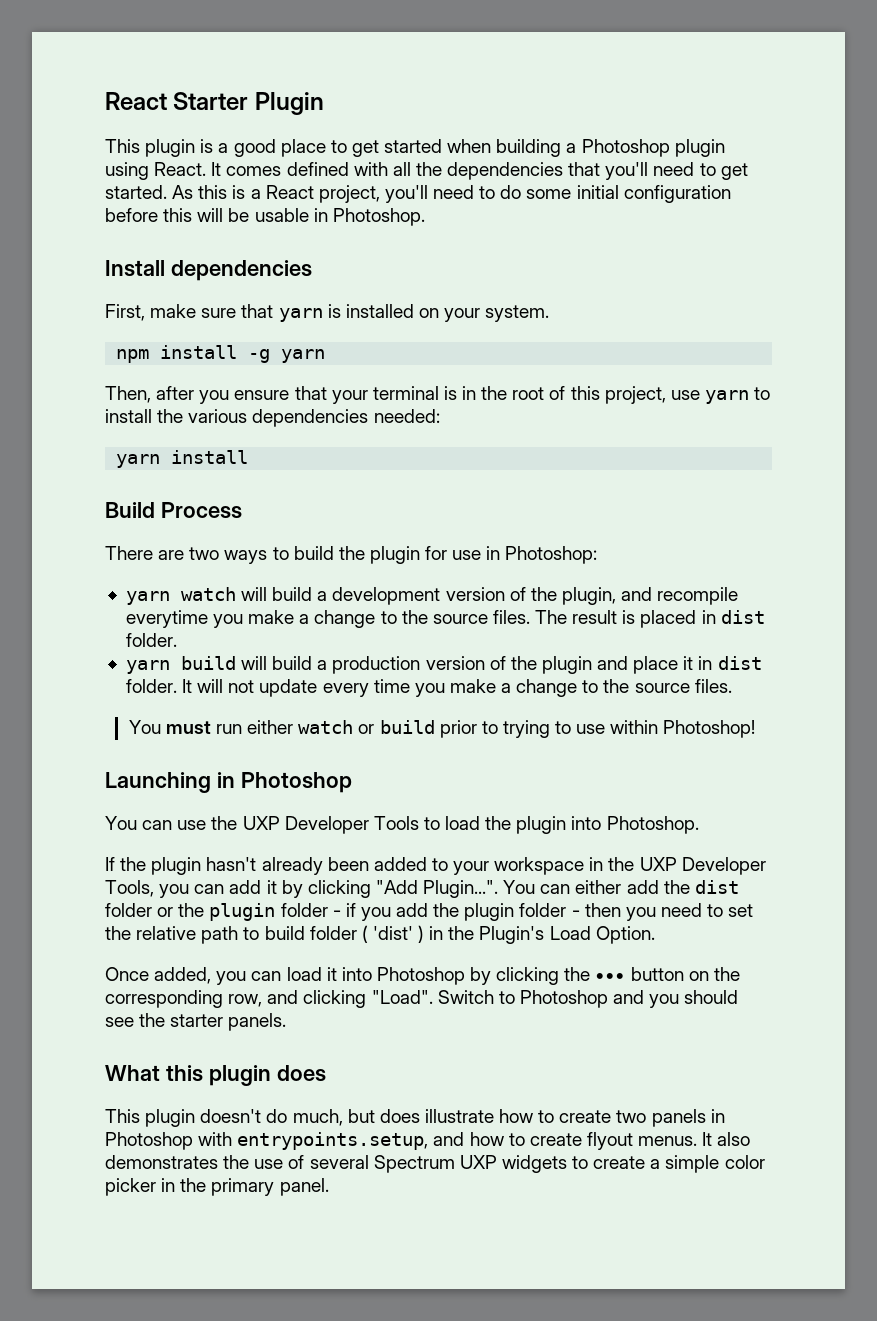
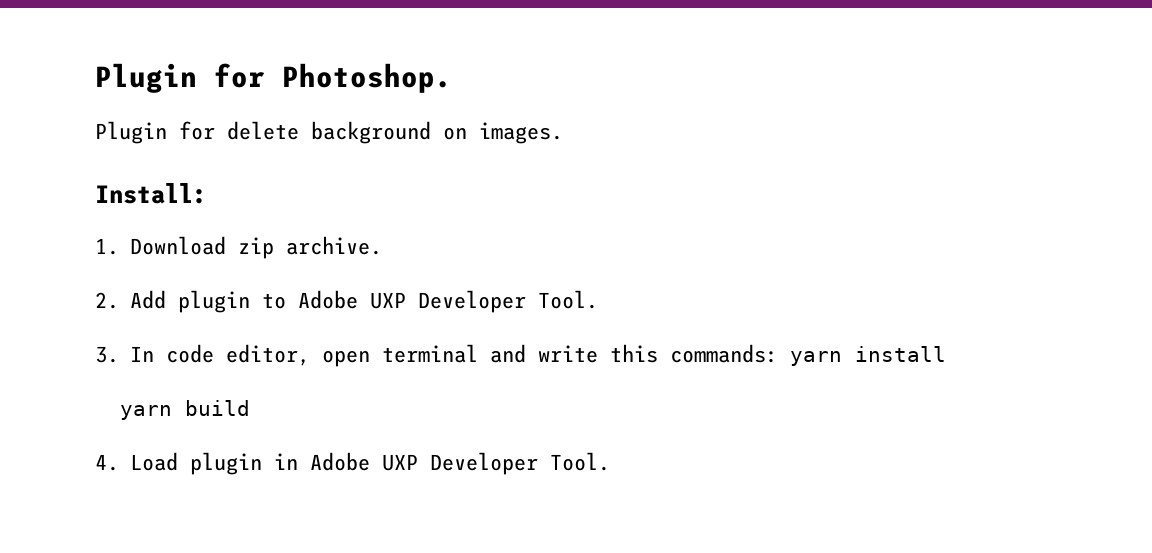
[105,92,324,115] [105,139,725,157] [105,162,748,180] [105,185,731,203] [105,208,425,226] [105,260,312,281] [105,304,550,322] [116,345,326,363] [105,386,771,404] [105,409,440,427] [116,450,249,468] [105,502,242,519] [105,546,598,564] [125,587,739,605] [125,610,765,628] [125,633,177,647] [125,656,762,674] [125,679,732,697] [128,720,756,738] [105,772,352,793] [105,816,699,834] [105,857,766,875] [105,880,739,898] [105,903,754,921] [105,925,655,944] [105,967,740,985] [105,990,739,1008] [105,1013,287,1031] [105,1065,326,1086] [105,1109,725,1127] [105,1132,751,1150] [105,1155,765,1173] [105,1178,329,1196] React Starter Plugin // This plugin is a good place to get started when building a Photoshop plugin using React. It comes defined with all the dependencies that you'll need to get started. As this is a React project, you'll need to do some initial configuration before this will be usable in Photoshop. // Install dependencies // First, make sure that yarn is installed on your system. // npm install -g yarn // Then, after you ensure that your terminal is in the root of this project, use yarn to install the various dependencies needed: // yarn install // Build Process // There are two ways to build the plugin for use in Photoshop: // yarn watch will build a development version of the plugin, and recompile everytime you make a change to the source files. The result is placed in dist folder. // yarn build will build a production version of the plugin and place it in dist folder. It will not update every time you make a change to the source files. // You must run either watch or build prior to trying to use within Photoshop! // Launching in Photoshop // You can use the UXP Developer Tools to load the plugin into Photoshop. // If the plugin hasn't already been added to your workspace in the UXP Developer Tools, you can add it by clicking "Add Plugin...". You can either add the dist folder or the plugin folder - if you add the plugin folder - then you need to set the relative path to build folder ( 'dist' ) in the Plugin's Load Option. // Once added, you can load it into Photoshop by clicking the ••• button on the corresponding row, and clicking "Load". Switch to Photoshop and you should see the starter panels. // What this plugin does // This plugin doesn't do much, but does illustrate how to create two panels in Photoshop with entrypoints.setup, and how to create flyout menus. It also demonstrates the use of several Spectrum UXP widgets to create a simple color picker in the primary panel. -> [95,63,452,93] [95,121,563,144] [95,183,207,204] [95,236,382,259] [95,290,598,313] [95,344,946,367] [120,400,251,420] [95,452,610,475] Plugin for Photoshop. // Plugin for delete background on images. // Install: // 1. Download zip archive. // 2. Add plugin to Adobe UXP Developer Tool. // 3. In code editor, open terminal and write this commands: yarn install // yarn build // 4. Load plugin in Adobe UXP Developer Tool.

